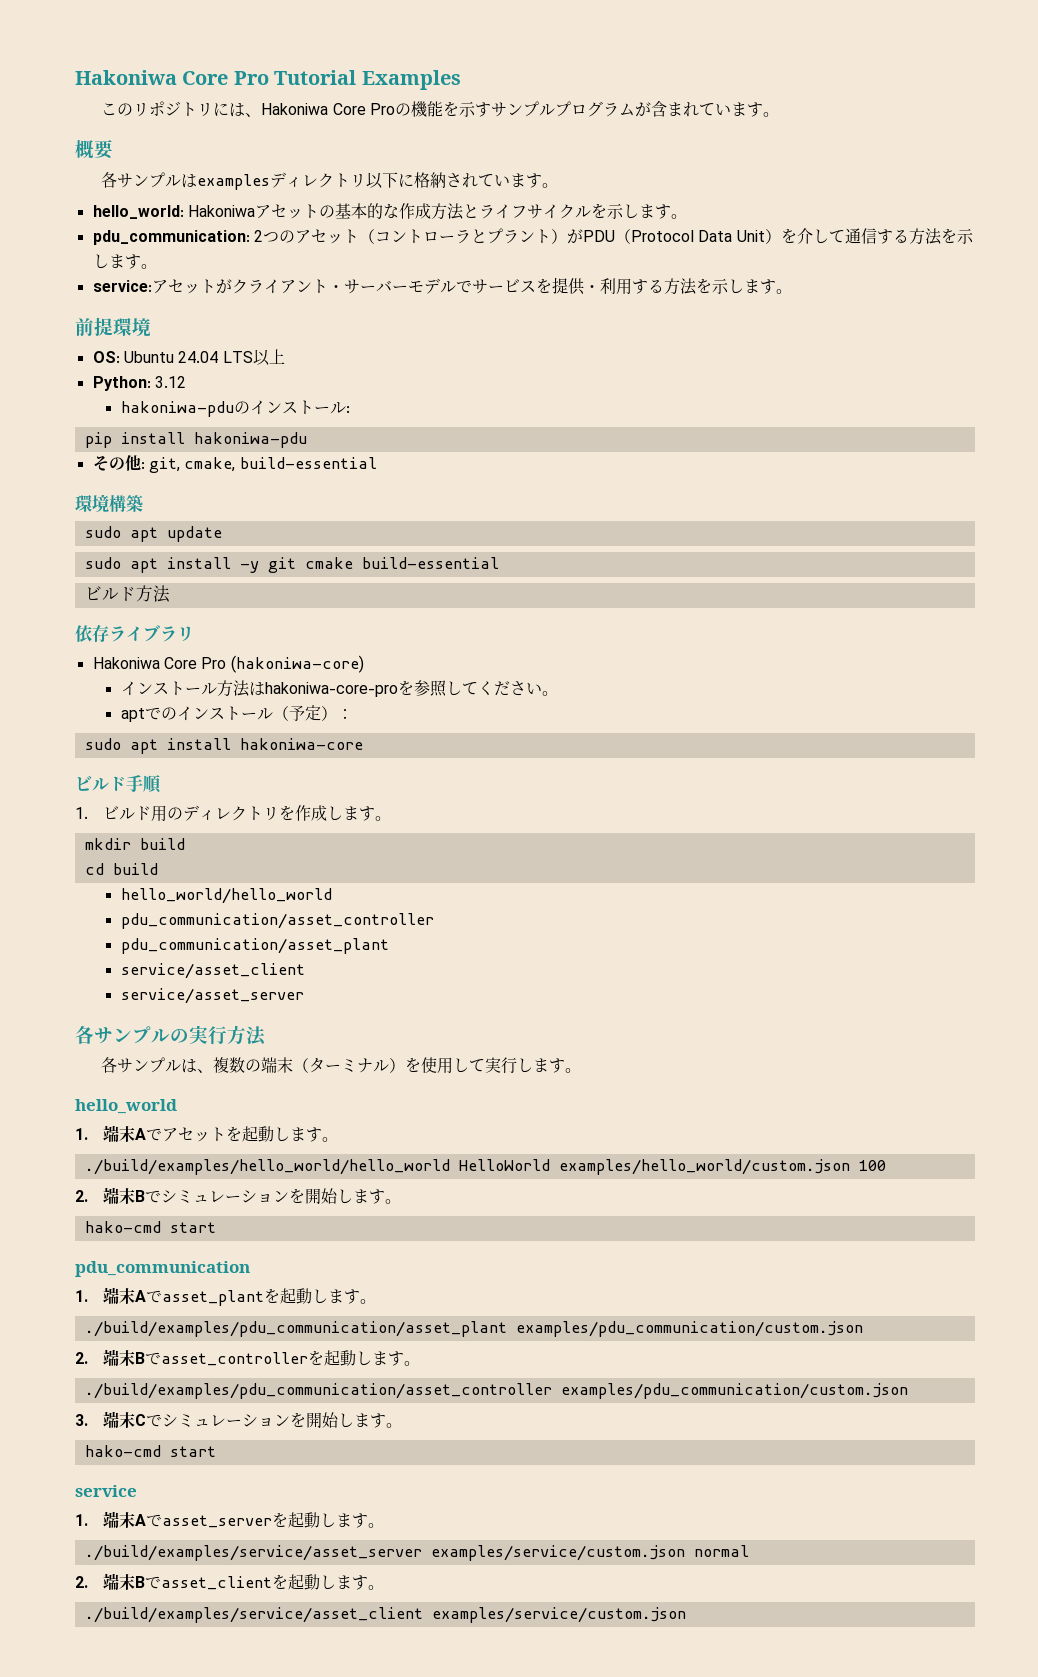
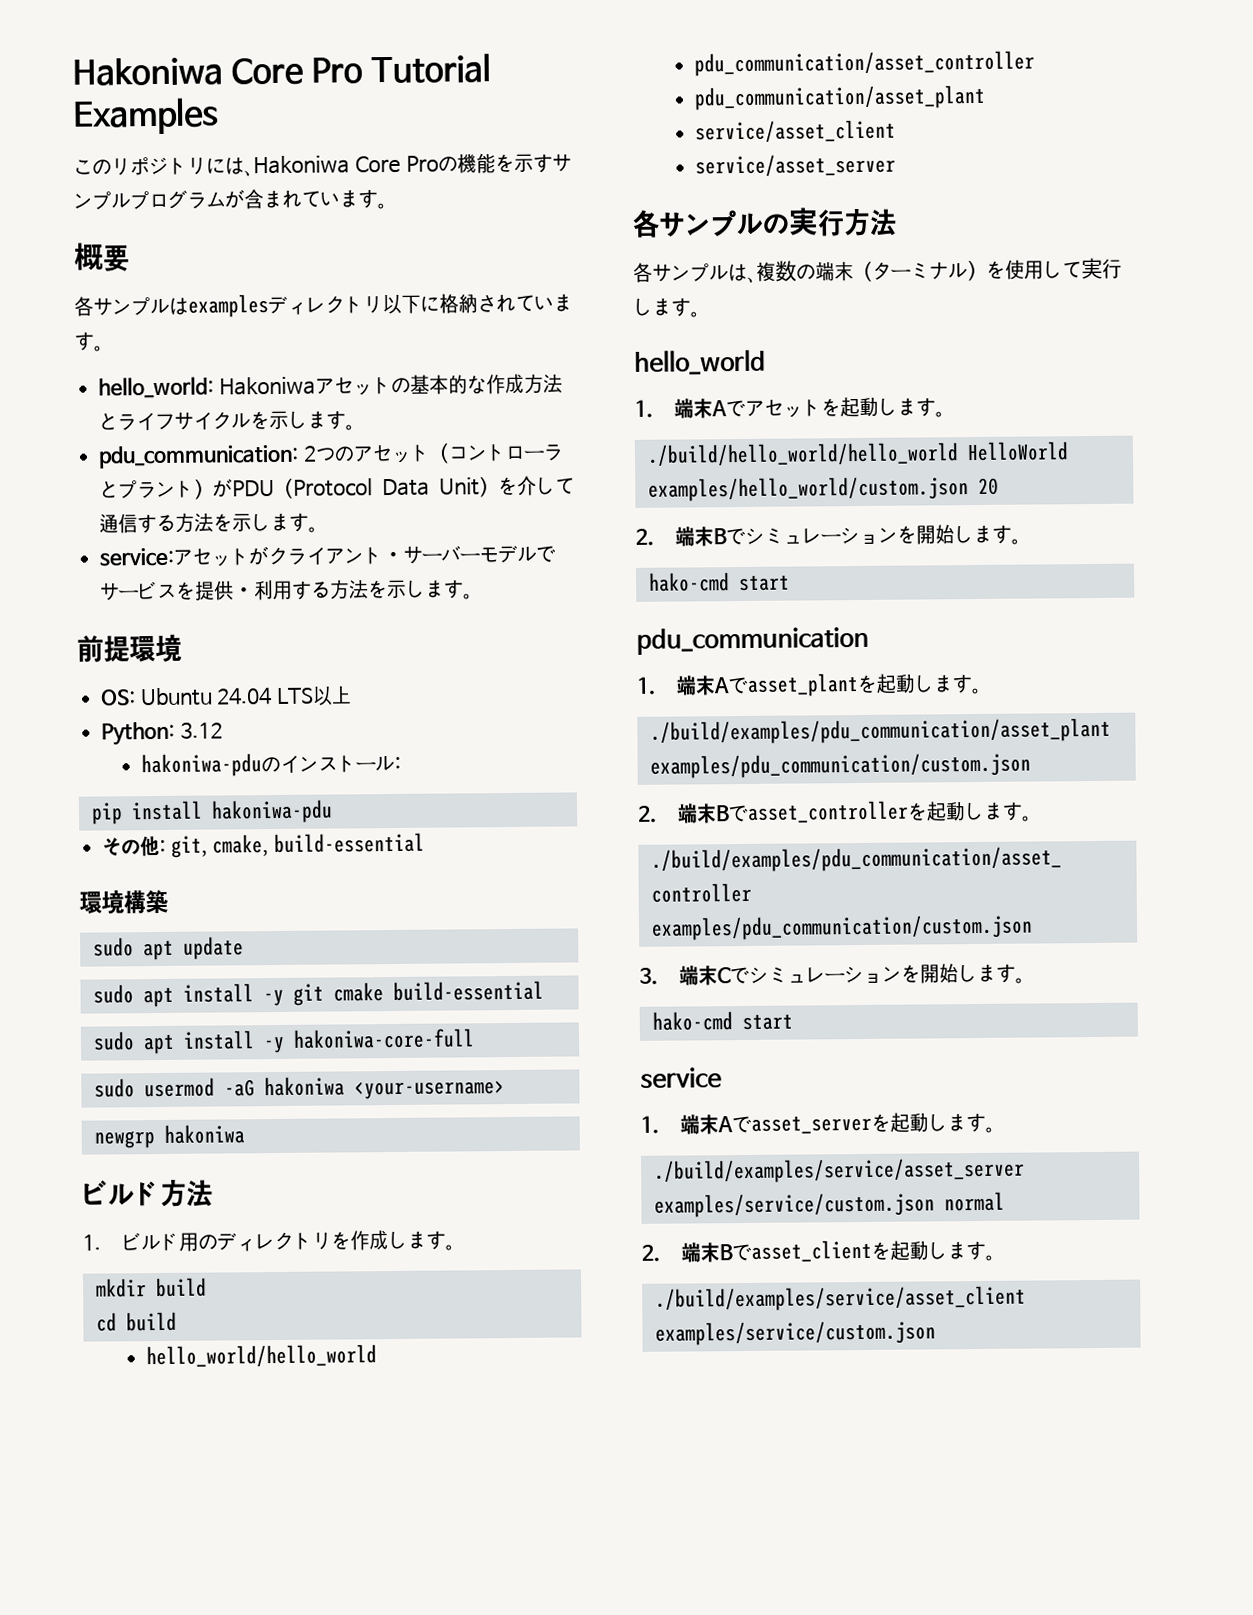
[84,585,170,603] [75,625,194,642] [92,655,364,673] [120,680,558,697] [120,705,353,722] [84,738,363,754] [75,775,161,793] ビルド方法 // 依存ライブラリ // Hakoniwa Core Pro (hakoniwa-core) // インストール方法はhakoniwa-core-proを参照してください。 // aptでのインストール（予定）： // sudo apt install hakoniwa-core // ビルド手順 -> [92,1028,475,1055] [93,1076,505,1100] [93,1124,245,1149] [82,1179,213,1208] sudo apt install -y hakoniwa-core-full // sudo usermod -aG hakoniwa <your-username> // newgrp hakoniwa // ビルド方法
[84,1159,450,1175] ./build/examples/hello_world/hello_world -> [646,442,959,467] ./build/hello_world/hello_world
[858,1160,886,1171] 100 -> [977,477,999,495] 20

